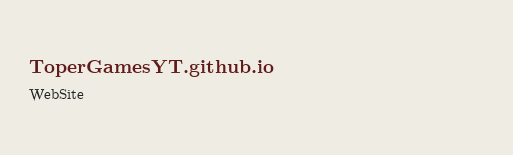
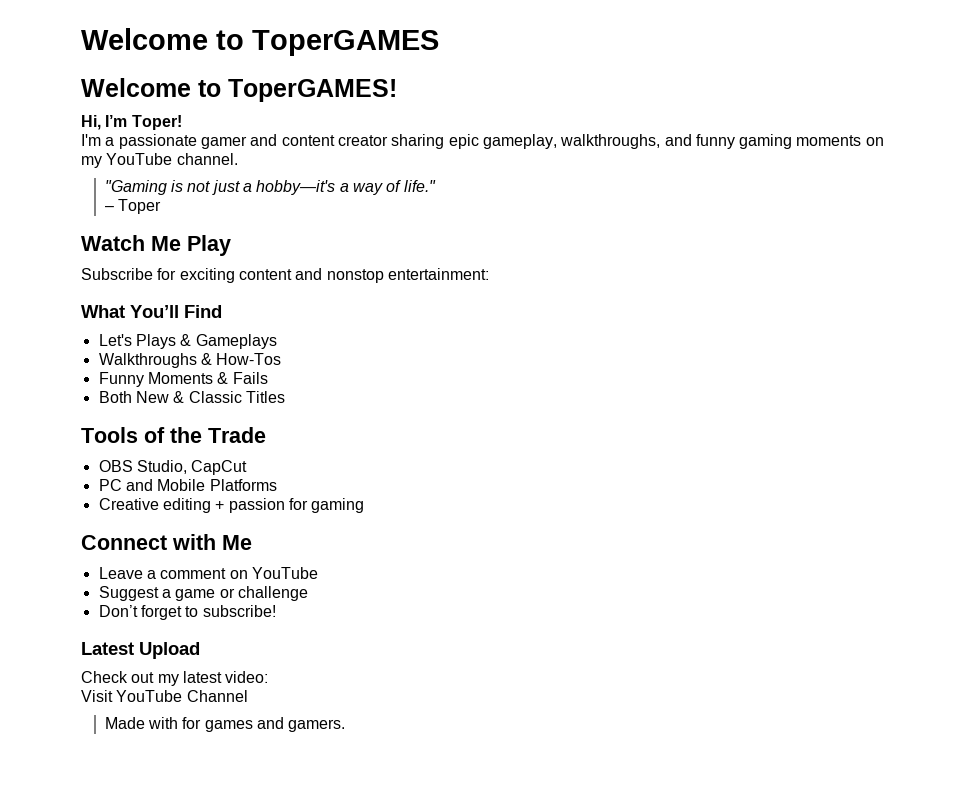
[29,60,274,77] [29,89,84,102] ToperGamesYT.github.io // WebSite -> [81,28,439,56] [81,78,397,102] [81,115,182,130] [81,134,884,149] [81,153,238,168] [104,180,436,195] [104,199,162,214] [81,235,231,256] [81,268,489,283] [81,305,222,318] [98,334,277,349] [98,353,282,368] [98,372,268,387] [98,391,285,403] [81,427,266,443] [98,460,248,475] [98,479,277,491] [98,498,365,513] [81,534,252,550] [98,567,318,579] [98,586,308,601] [98,605,276,620] [81,642,200,659] [81,671,269,686] [81,690,248,702] [104,717,346,732] Welcome to ToperGAMES // Welcome to ToperGAMES! // Hi, I’m Toper! // I'm a passionate gamer and content creator sharing epic gameplay, walkthroughs, and funny gaming moments on my YouTube channel. // "Gaming is not just a hobby—it's a way of life." // – Toper // Watch Me Play // Subscribe for exciting content and nonstop entertainment: // What You’ll Find // Let's Plays & Gameplays // Walkthroughs & How-Tos // Funny Moments & Fails // Both New & Classic Titles // Tools of the Trade // OBS Studio, CapCut // PC and Mobile Platforms // Creative editing + passion for gaming // Connect with Me // Leave a comment on YouTube // Suggest a game or challenge // Don’t forget to subscribe! // Latest Upload // Check out my latest video: // Visit YouTube Channel // Made with for games and gamers.

